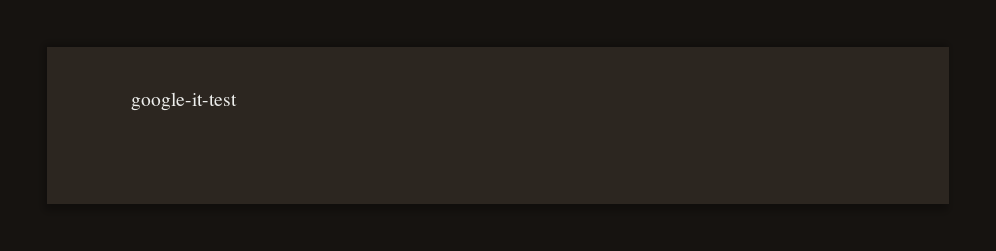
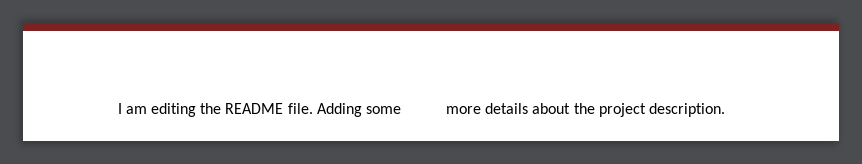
[131,92,237,111] google-it-test -> [117,103,725,117] I am editing the README file. Adding some more details about the project description.

